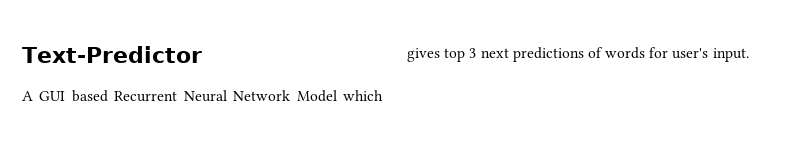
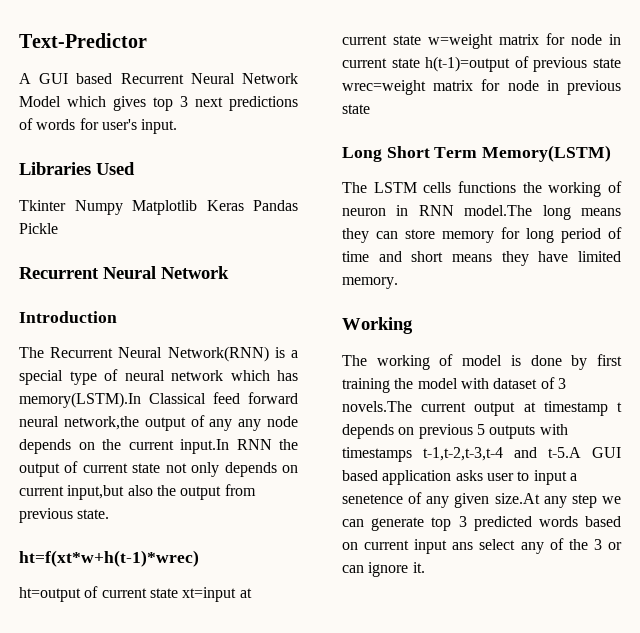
(749, 55) none -> [19,162,135,175] [19,200,298,215] [19,223,58,234] [19,266,229,279] [19,311,117,323] [19,346,299,362] [19,369,298,385] [19,392,298,408] [19,415,298,431] [19,439,298,454] [19,461,298,477] [19,484,256,500] [19,508,110,523] [19,550,199,567] [19,586,252,602] [342,33,621,49] [342,56,621,72] [342,79,621,95] [342,104,370,114] [342,145,612,162] [342,181,622,197] [342,205,621,220] [342,227,622,243] [342,251,621,266] [342,277,398,289] [342,317,413,334] [342,354,622,370] [342,377,566,393] [342,401,622,416] [342,424,568,439] [342,447,621,462] [342,470,577,485] [342,492,621,508] [342,516,621,531] [342,538,622,554] [342,562,425,577] // Libraries Used // Tkinter Numpy Matplotlib Keras Pandas Pickle // Recurrent Neural Network // Introduction // The Recurrent Neural Network(RNN) is a special type of neural network which has memory(LSTM).In Classical feed forward neural network,the output of any any node depends on the current input.In RNN the output of current state not only depends on current input,but also the output from previous state. // ht=f(xt*w+h(t-1)*wrec) // ht=output of current state xt=input at current state w=weight matrix for node in current state h(t-1)=output of previous state wrec=weight matrix for node in previous state // Long Short Term Memory(LSTM) // The LSTM cells functions the working of neuron in RNN model.The long means they can store memory for long period of time and short means they have limited memory. // Working // The working of model is done by first training the model with dataset of 3 novels.The current output at timestamp t depends on previous 5 outputs with timestamps t-1,t-2,t-3,t-4 and t-5.A GUI based application asks user to input a senetence of any given size.At any step we can generate top 3 predicted words based on current input ans select any of the 3 or can ignore it.

